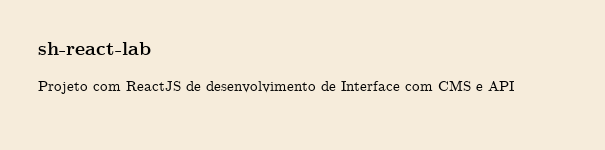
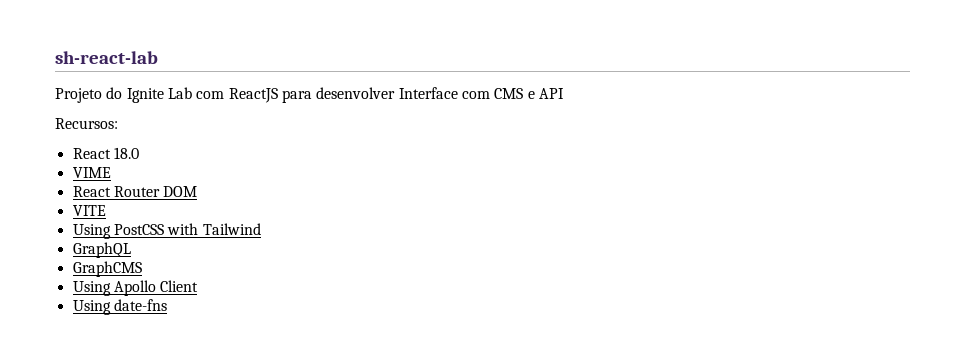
[93,81,336,93] com ReactJS de desenvolvimento de -> [106,87,396,103] do Ignite Lab com ReactJS para desenvolver
(514, 86) none -> [55,118,118,129] [72,147,139,159] [72,167,111,178] [72,186,198,197] [72,205,106,216] [72,223,261,239] [72,242,131,258] [72,261,142,277] [72,280,199,296] [72,299,167,315] // Recursos: // React 18.0 // VIME // React Router DOM // VITE // Using PostCSS with Tailwind // GraphQL // GraphCMS // Using Apollo Client // Using date-fns

